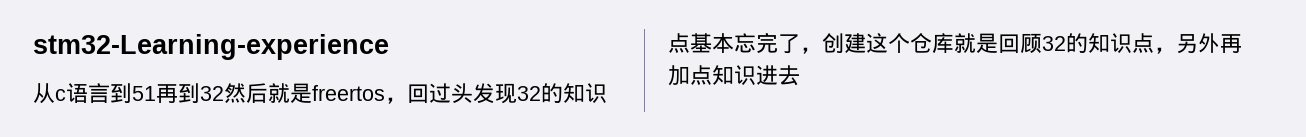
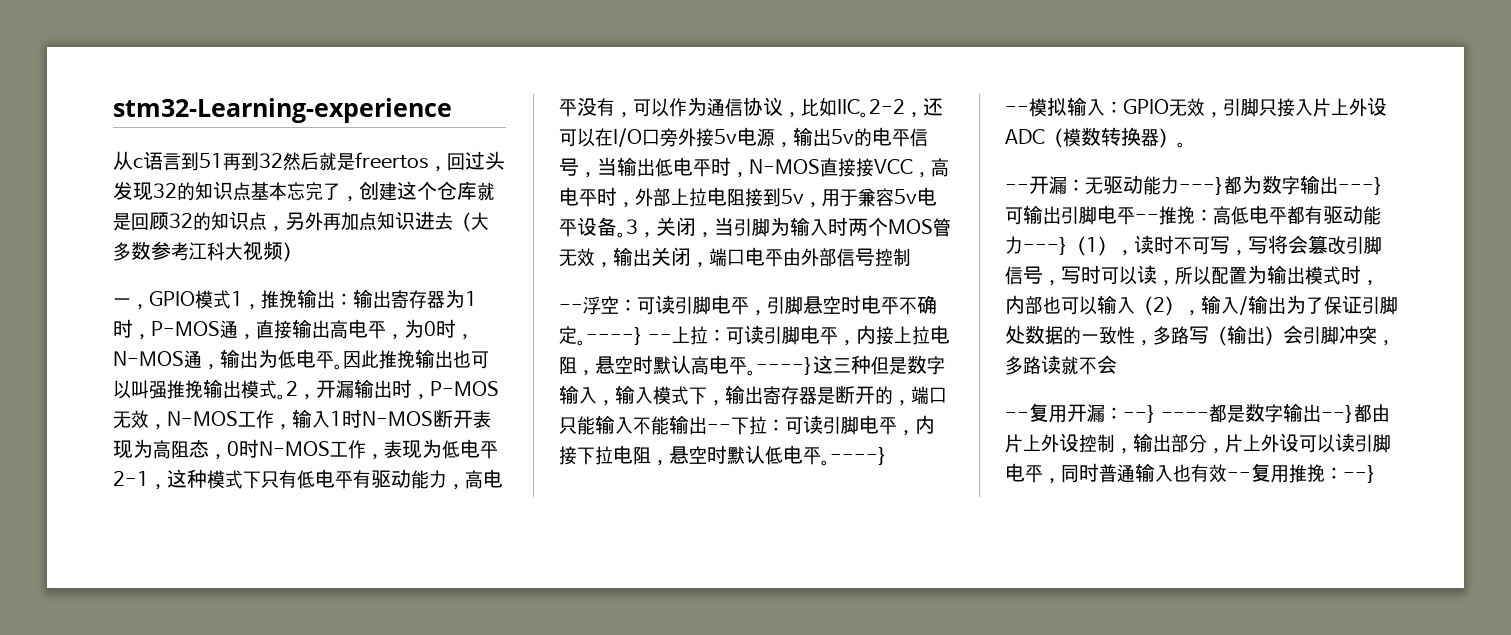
(800, 75) none -> [453,212,489,232] [113,241,301,262] [113,289,477,310] [113,319,474,340] [113,349,489,370] [113,379,499,400] [113,409,491,430] [113,439,498,460] [113,469,503,490] [559,97,943,118] [559,127,928,148] [559,157,949,178] [559,187,937,208] [559,217,951,238] [559,247,911,268] [559,295,937,316] [559,325,951,346] [559,355,945,376] [559,385,947,406] [559,415,935,436] [559,445,887,466] [1005,97,1387,118] [1005,127,1186,148] [1005,175,1383,195] [1005,205,1381,225] [1005,235,1382,256] [1005,265,1379,286] [1005,295,1398,316] [1005,325,1395,346] [1005,355,1117,375] [1005,403,1391,423] [1005,433,1391,454] [1005,463,1376,484] （大多数参考江科大视频） // 一，GPIO模式1，推挽输出：输出寄存器为1时，P-MOS通，直接输出高电平，为0时，N-MOS通，输出为低电平。因此推挽输出也可以叫强推挽输出模式。2，开漏输出时，P-MOS无效，N-MOS工作，输入1时N-MOS断开表现为高阻态，0时N-MOS工作，表现为低电平2-1，这种模式下只有低电平有驱动能力，高电平没有，可以作为通信协议，比如IIC。2-2，还可以在I/O口旁外接5v电源，输出5v的电平信号，当输出低电平时，N-MOS直接接VCC，高电平时，外部上拉电阻接到5v，用于兼容5v电平设备。3，关闭，当引脚为输入时两个MOS管无效，输出关闭，端口电平由外部信号控制 // --浮空：可读引脚电平，引脚悬空时电平不确定。----} --上拉：可读引脚电平，内接上拉电阻，悬空时默认高电平。----}这三种但是数字输入，输入模式下，输出寄存器是断开的，端口只能输入不能输出--下拉：可读引脚电平，内接下拉电阻，悬空时默认低电平。----} // --模拟输入：GPIO无效，引脚只接入片上外设ADC（模数转换器）。 // --开漏：无驱动能力---}都为数字输出---}可输出引脚电平--推挽：高低电平都有驱动能力---}（1），读时不可写，写将会篡改引脚信号，写时可以读，所以配置为输出模式时，内部也可以输入（2），输入/输出为了保证引脚处数据的一致性，多路写（输出）会引脚冲突，多路读就不会 // --复用开漏：--} ----都是数字输出--}都由片上外设控制，输出部分，片上外设可以读引脚电平，同时普通输入也有效--复用推挽：--}

